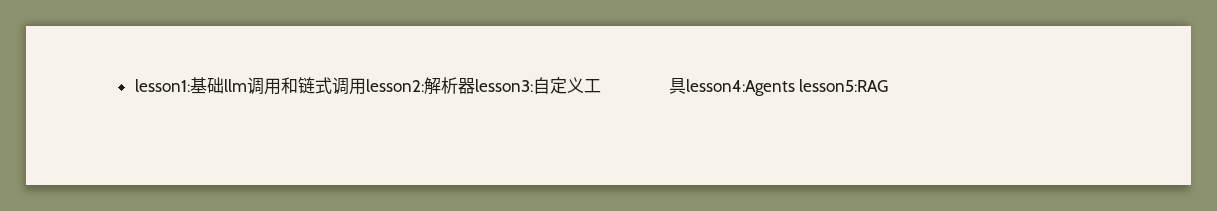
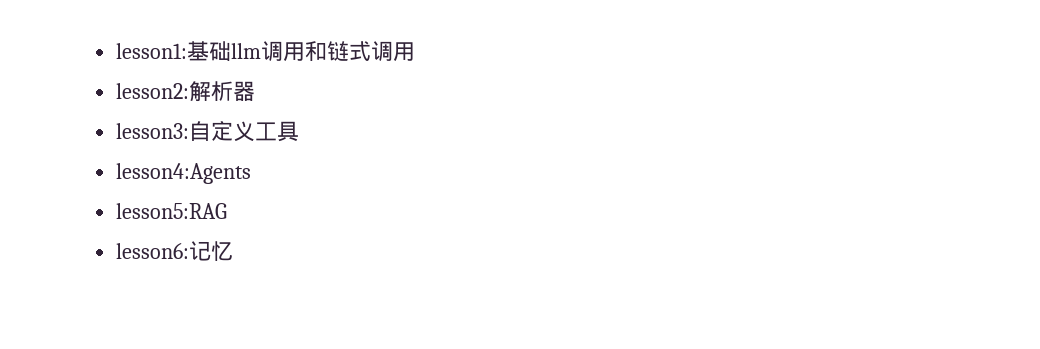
(366, 86) none -> (416, 51) //
(475, 86) none -> (256, 91) //
(686, 86) none -> (300, 131) //
(795, 87) none -> (252, 173) //
(889, 85) none -> [116,241,234,261] // lesson6:记忆

